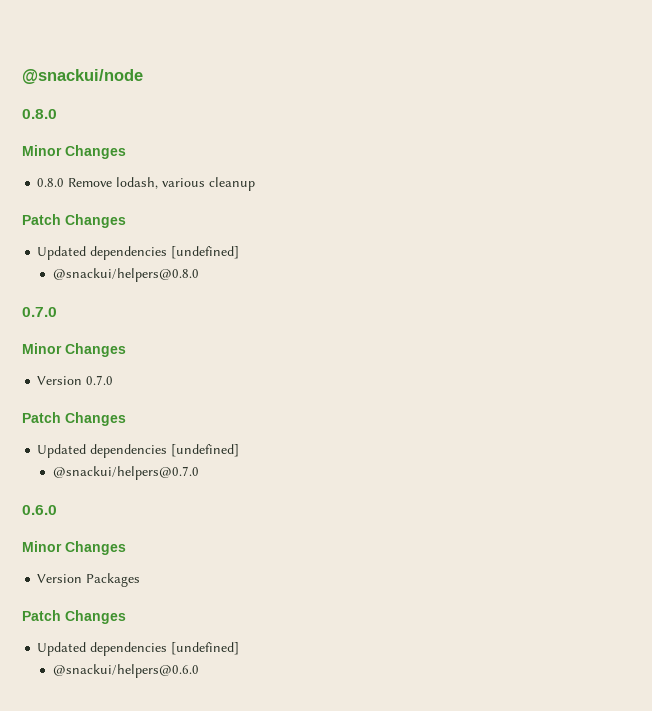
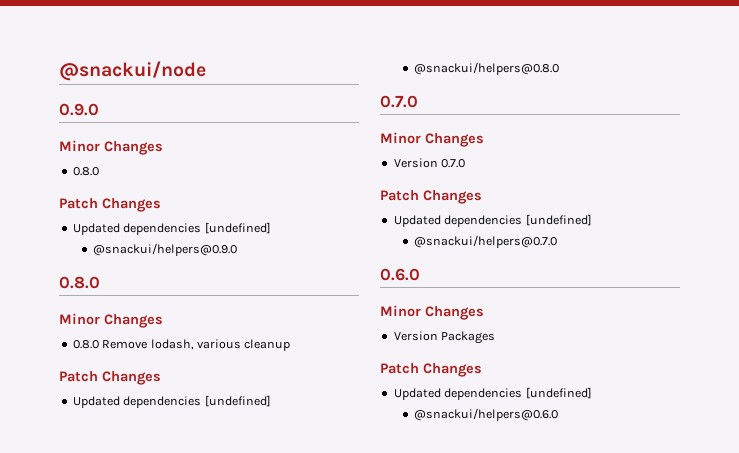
(143, 76) none -> [59,103,99,116] [59,140,163,155] [72,167,99,176] [59,198,161,212] [72,222,271,235] [93,243,238,256] // 0.9.0 // Minor Changes // 0.8.0 // Patch Changes // Updated dependencies [undefined] // @snackui/helpers@0.9.0

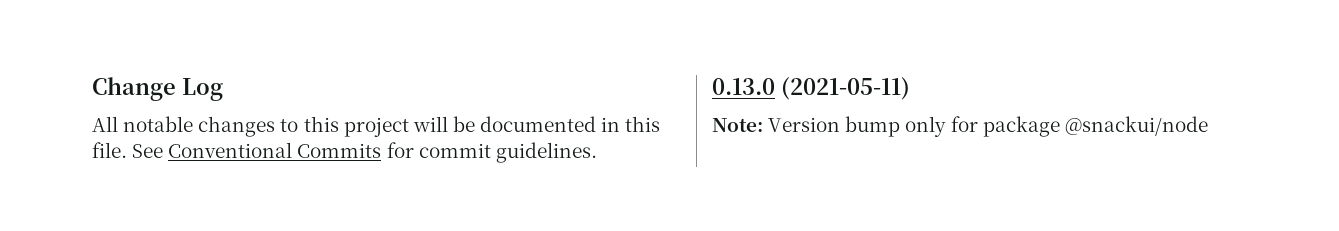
[59,61,206,81] [59,103,99,116] [59,140,163,155] [72,167,99,176] [59,198,161,212] [72,222,271,235] [93,243,238,256] [59,276,100,289] [59,313,163,328] [72,339,291,351] [59,371,161,385] [72,395,271,408] [414,62,560,75] [380,95,418,108] [380,132,484,147] [393,158,466,168] [380,190,482,204] [393,214,592,227] [414,235,558,248] [380,268,420,281] [380,305,484,320] [393,331,496,344] [380,363,482,377] [393,387,592,400] [414,408,559,421] @snackui/node // 0.9.0 // Minor Changes // 0.8.0 // Patch Changes // Updated dependencies [undefined] // @snackui/helpers@0.9.0 // 0.8.0 // Minor Changes // 0.8.0 Remove lodash, various cleanup // Patch Changes // Updated dependencies [undefined] // @snackui/helpers@0.8.0 // 0.7.0 // Minor Changes // Version 0.7.0 // Patch Changes // Updated dependencies [undefined] // @snackui/helpers@0.7.0 // 0.6.0 // Minor Changes // Version Packages // Patch Changes // Updated dependencies [undefined] // @snackui/helpers@0.6.0 -> [92,77,223,101] [92,116,661,137] [92,142,597,163] [712,77,910,100] [712,116,1208,137] Change Log // All notable changes to this project will be documented in this file. See Conventional Commits for commit guidelines. // 0.13.0 (2021-05-11) // Note: Version bump only for package @snackui/node

